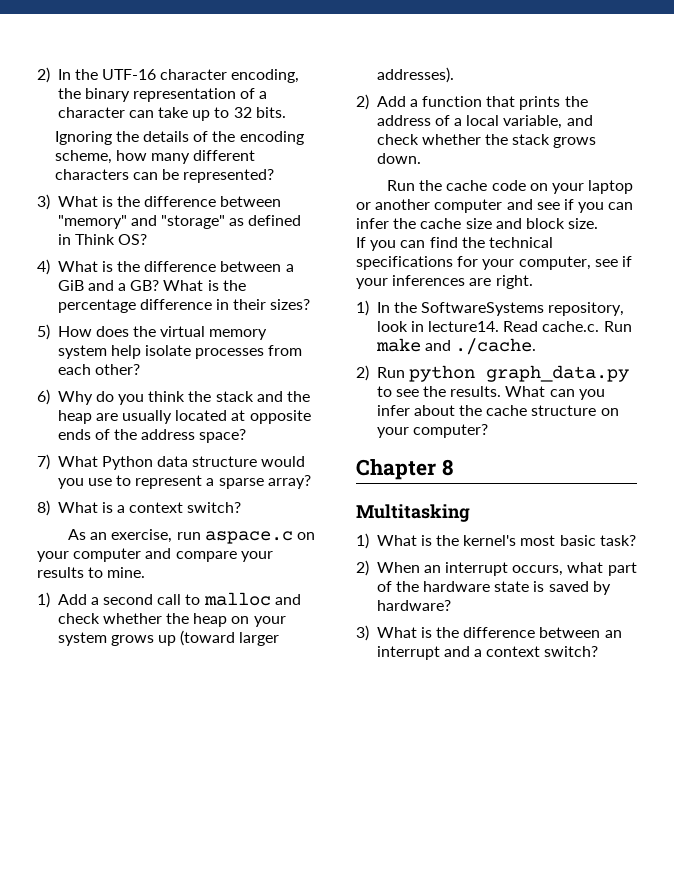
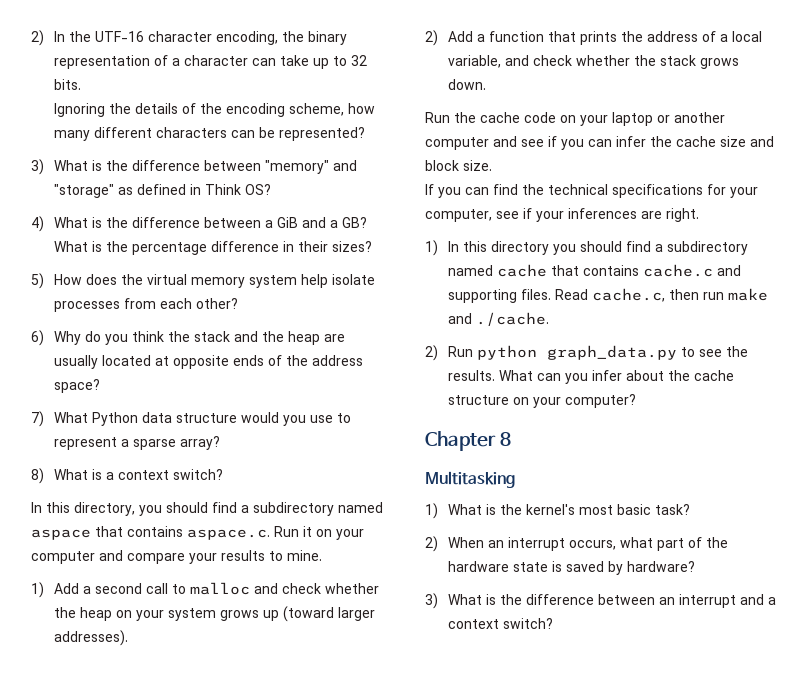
[67,529,293,544] As an exercise, run aspace.c -> [31,502,383,516] [31,526,312,540] In this directory, you should find a subdirectory named aspace that contains aspace.c. Run it
[393,302,625,316] [376,321,632,332] the SoftwareSystems repository, look in lecture14. Read cache.c. Run -> [462,241,748,255] [447,264,741,277] [447,288,724,303] this directory you should find a subdirectory named cache that contains cache.c and supporting files. Read cache.c, then run

